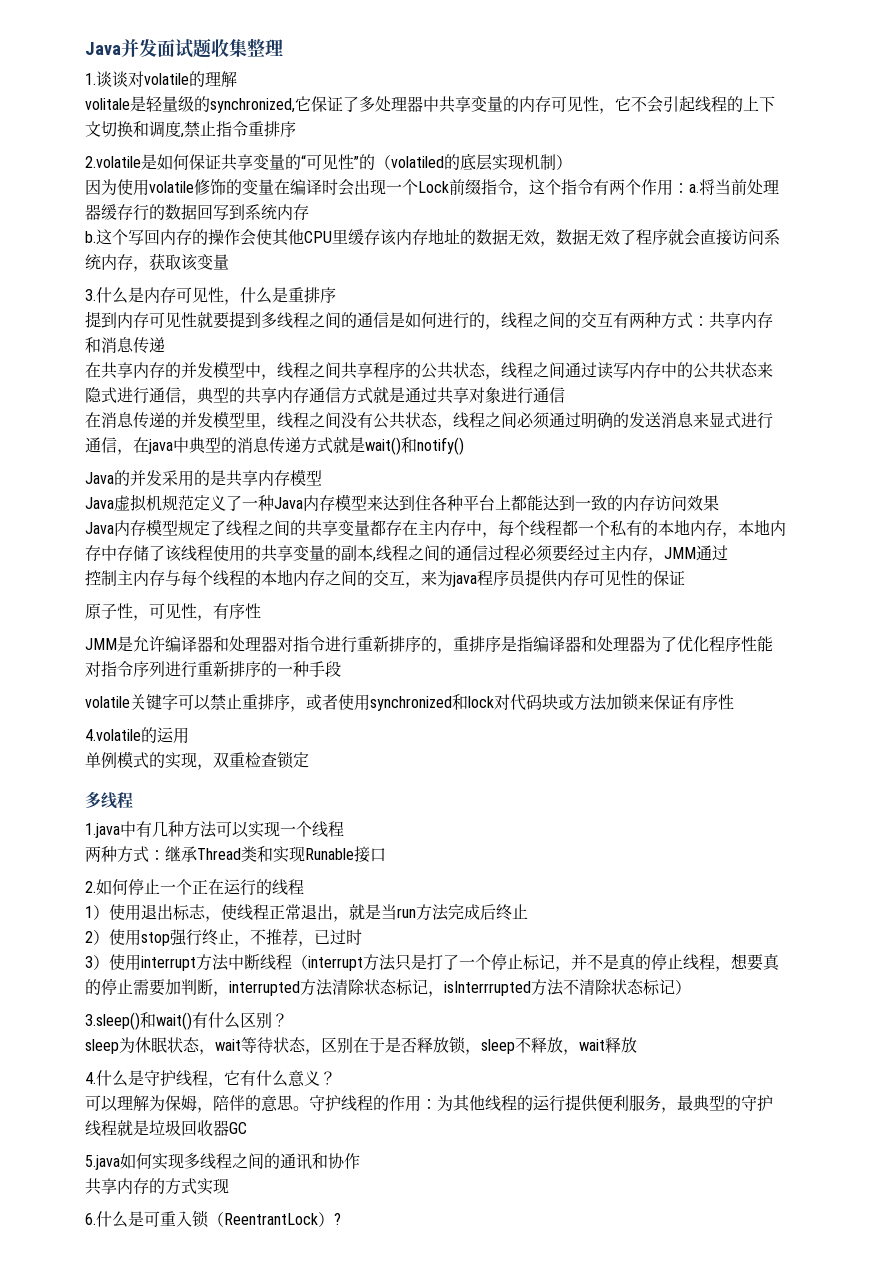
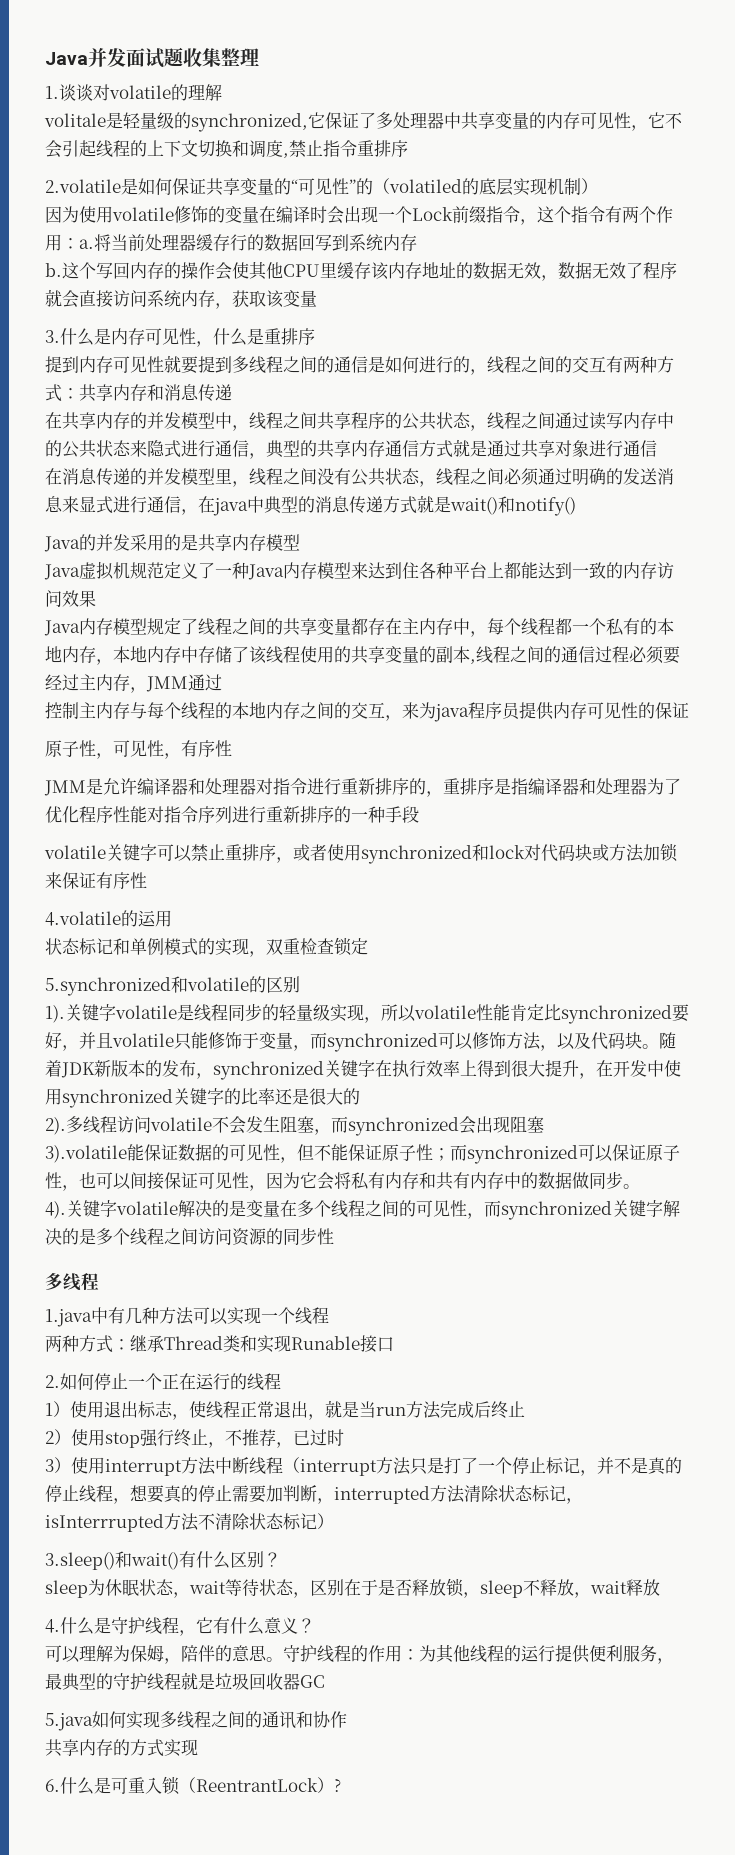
(189, 735) none -> [45,938,130,955] 状态标记和
(309, 760) none -> [45,976,300,996] [45,1003,689,1024] [45,1032,676,1052] [45,1060,681,1080] [45,1088,360,1108] [45,1116,544,1136] [45,1144,680,1164] [45,1171,640,1191] [45,1200,680,1220] [45,1227,334,1246] // 5.synchronized和volatile的区别 // 1).关键字volatile是线程同步的轻量级实现，所以volatile性能肯定比synchronized要好，并且volatile只能修饰于变量，而synchronized可以修饰方法，以及代码块。随着JDK新版本的发布，synchronized关键字在执行效率上得到很大提升，在开发中使用synchronized关键字的比率还是很大的 // 2).多线程访问volatile不会发生阻塞，而synchronized会出现阻塞 // 3).volatile能保证数据的可见性，但不能保证原子性；而synchronized可以保证原子性，也可以间接保证可见性，因为它会将私有内存和共有内存中的数据做同步。 // 4).关键字volatile解决的是变量在多个线程之间的可见性，而synchronized关键字解决的是多个线程之间访问资源的同步性

